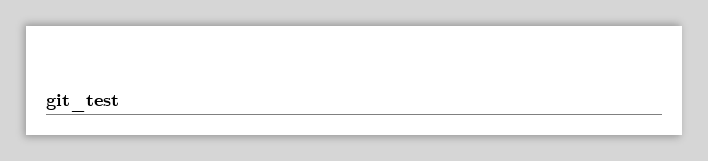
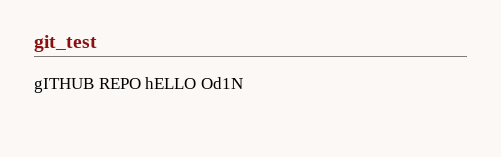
(119, 103) none -> [34,77,243,93] // gITHUB REPO hELLO Od1N

